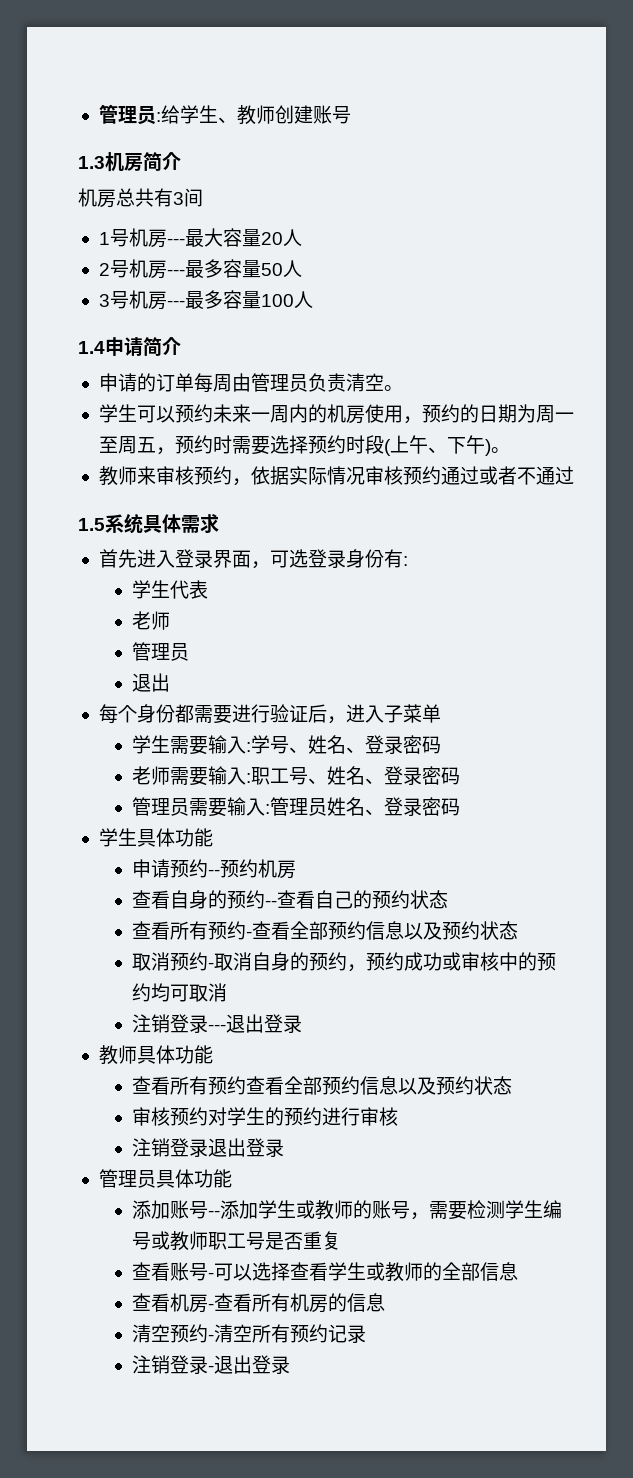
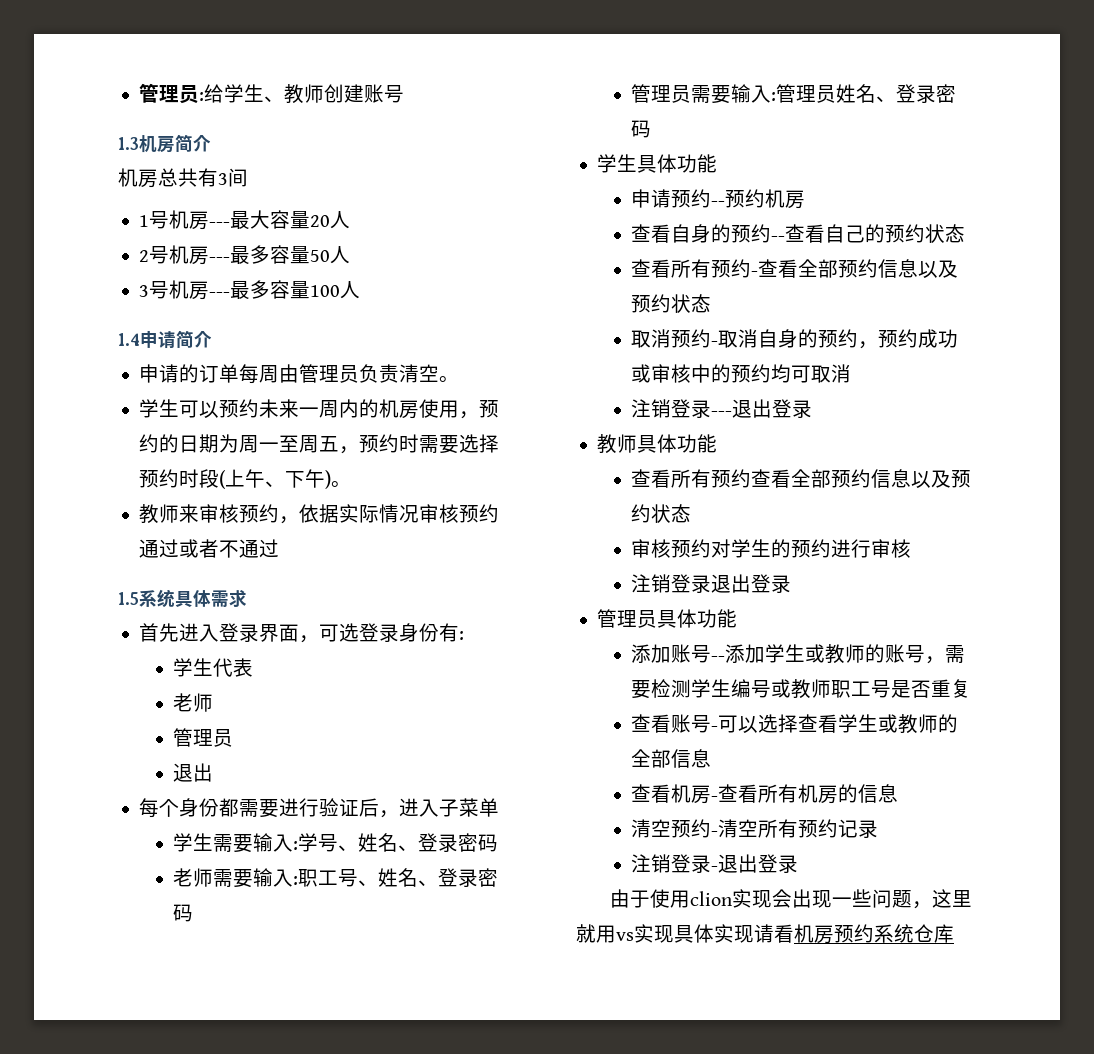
(291, 1365) none -> [610,889,973,909] [576,924,954,944] // 由于使用clion实现会出现一些问题，这里就用vs实现具体实现请看机房预约系统仓库

